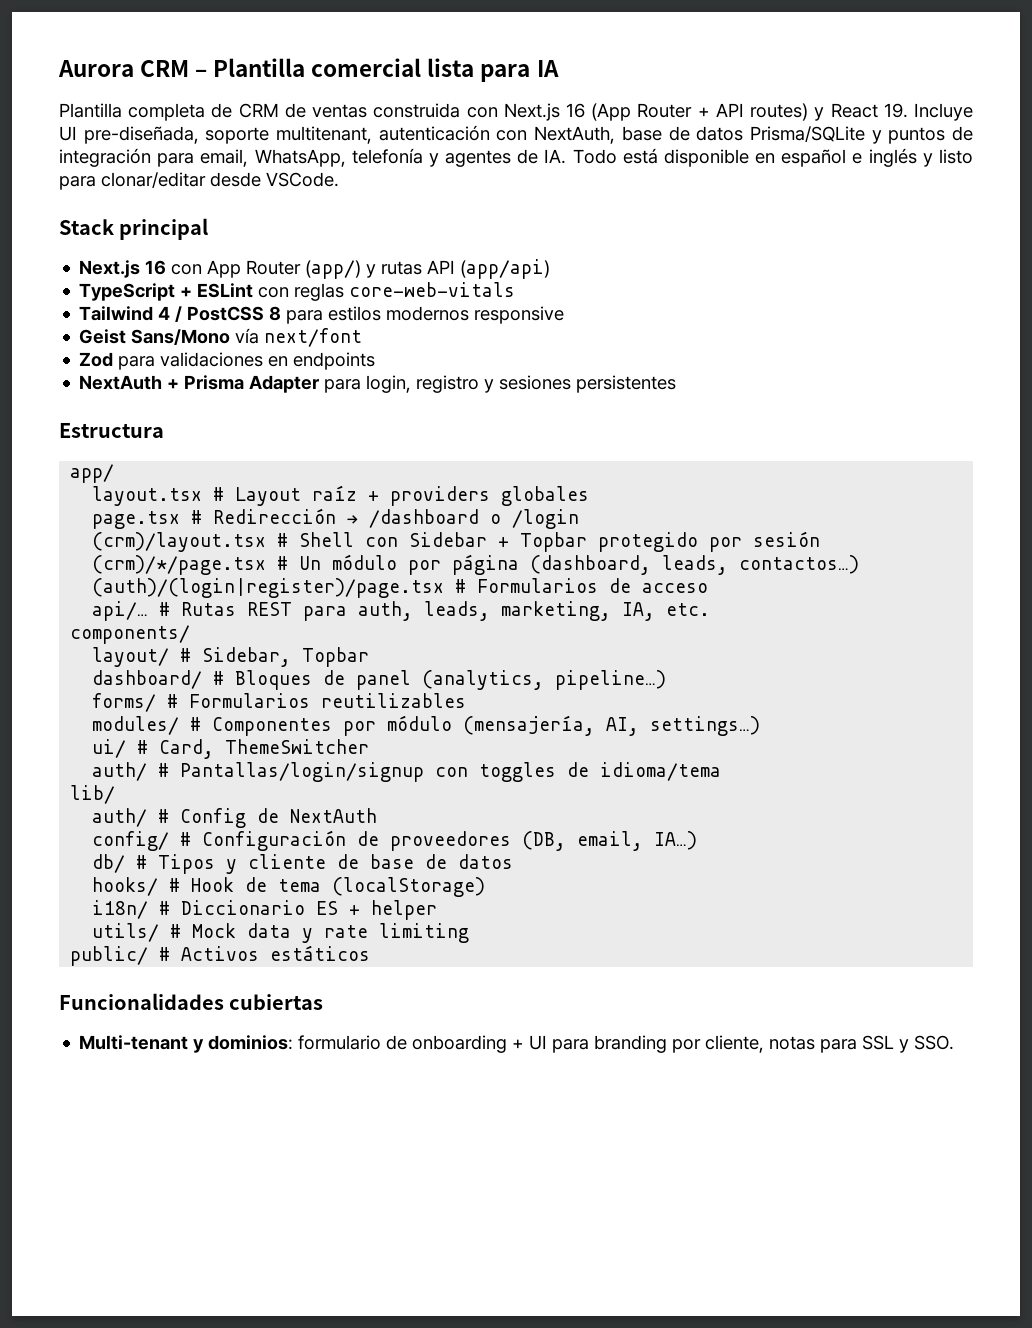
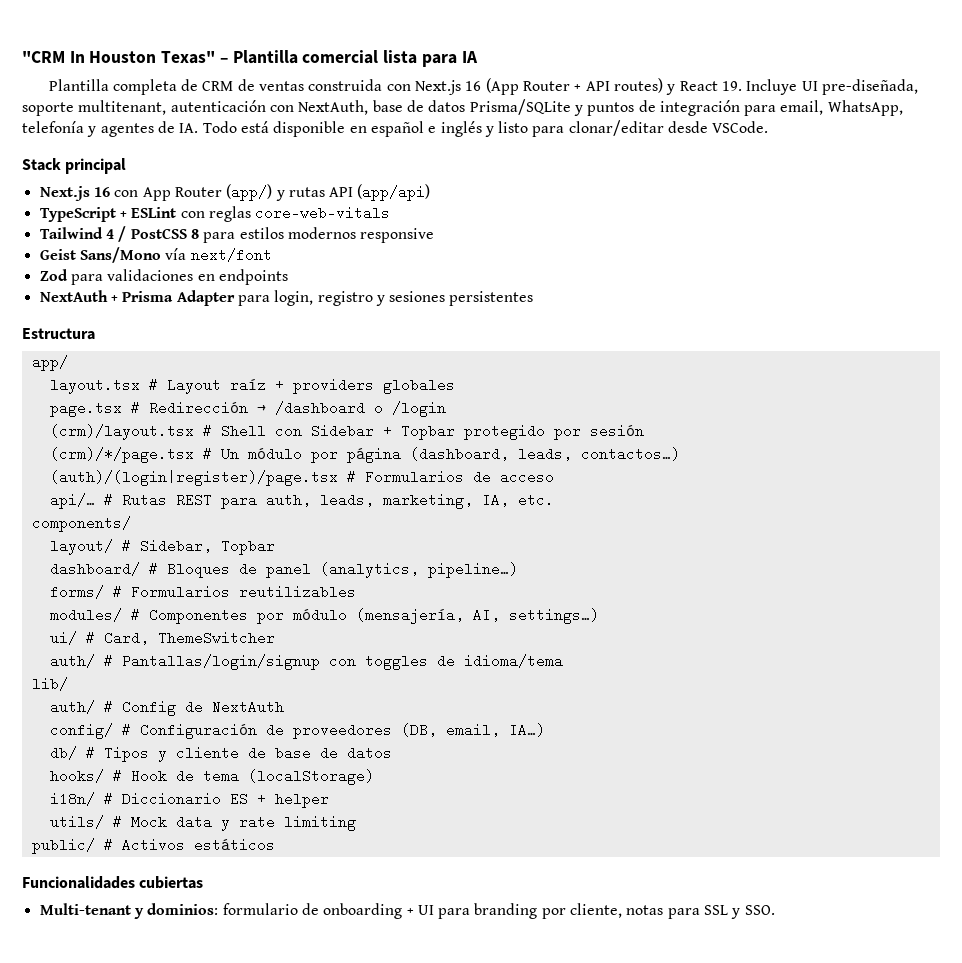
[58,60,190,77] Aurora CRM -> [22,51,216,64] "CRM In Houston Texas"

